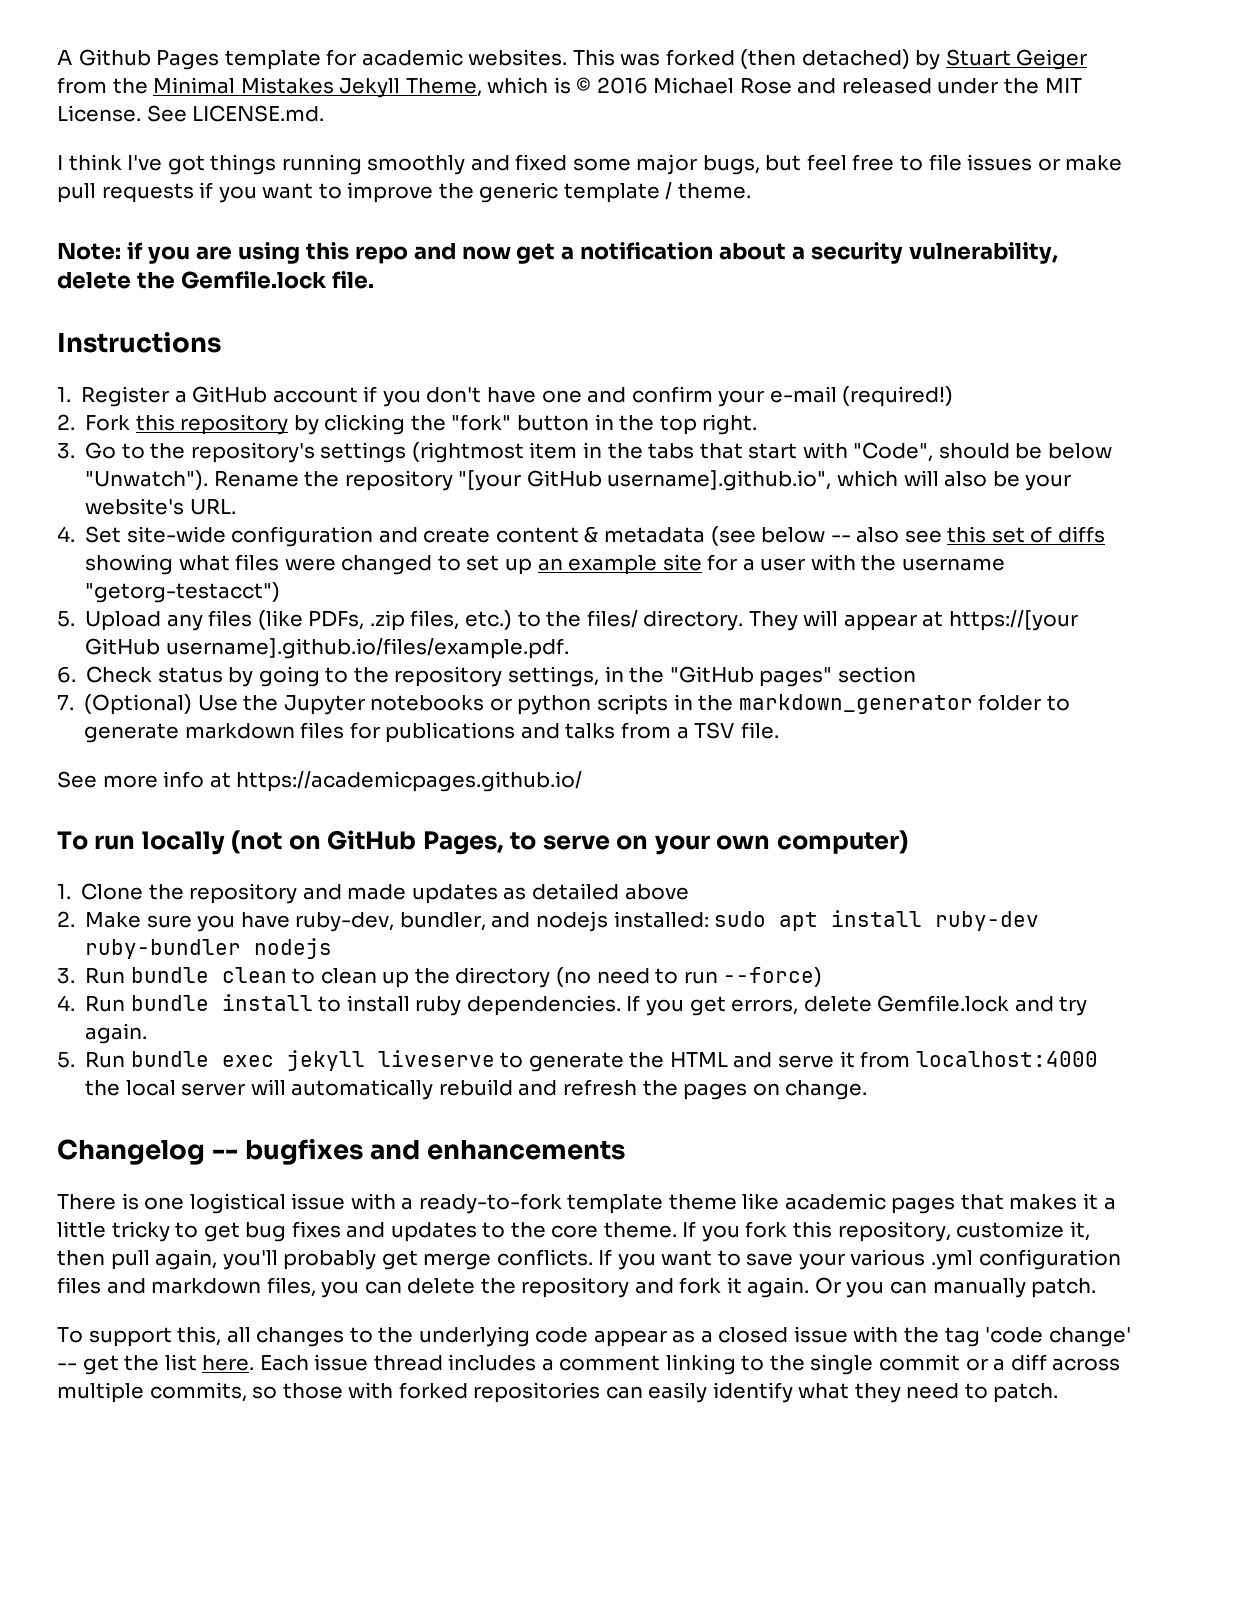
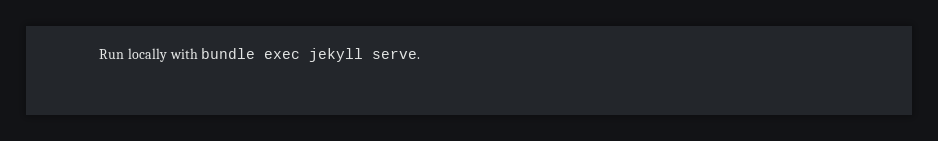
[57,49,1088,70] [57,77,1082,98] [57,105,325,122] [57,154,1123,175] [57,182,751,203] [57,242,1059,264] [57,271,374,289] [57,332,221,353] [57,386,954,407] [57,414,758,435] [57,442,1112,463] [85,470,1072,491] [85,498,236,515] [57,526,1105,547] [85,554,1005,575] [85,582,281,603] [57,610,1078,631] [85,638,569,659] [57,666,916,687] [57,694,1070,715] [84,722,779,743] [57,771,583,792] [57,830,908,855] [57,883,689,904] [57,910,1040,932] [85,938,333,959] [57,967,823,988] [57,994,1088,1016] [85,1023,148,1044] [57,1050,1098,1072] [85,1079,868,1100] [57,1139,626,1165] [57,1193,1116,1214] [57,1221,1090,1242] [57,1249,1121,1270] [57,1277,1097,1298] [57,1326,1131,1347] [57,1354,1121,1375] [57,1382,1059,1403] A Github Pages template for academic websites. This was forked (then detached) by Stuart Geiger from the Minimal Mistakes Jekyll Theme, which is © 2016 Michael Rose and released under the MIT License. See LICENSE.md. // I think I've got things running smoothly and fixed some major bugs, but feel free to file issues or make pull requests if you want to improve the generic template / theme. // Note: if you are using this repo and now get a notification about a security vulnerability, delete the Gemfile.lock file. // Instructions // 1. Register a GitHub account if you don't have one and confirm your e-mail (required!) // 2. Fork this repository by clicking the "fork" button in the top right. // 3. Go to the repository's settings (rightmost item in the tabs that start with "Code", should be below "Unwatch"). Rename the repository "[your GitHub username].github.io", which will also be your website's URL. // 4. Set site-wide configuration and create content & metadata (see below -- also see this set of diffs showing what files were changed to set up an example site for a user with the username "getorg-testacct") // 5. Upload any files (like PDFs, .zip files, etc.) to the files/ directory. They will appear at https://[your GitHub username].github.io/files/example.pdf. // 6. Check status by going to the repository settings, in the "GitHub pages" section // 7. (Optional) Use the Jupyter notebooks or python scripts in the markdown_generator folder to generate markdown files for publications and talks from a TSV file. // See more info at https://academicpages.github.io/ // To run locally (not on GitHub Pages, to serve on your own computer) // 1. Clone the repository and made updates as detailed above // 2. Make sure you have ruby-dev, bundler, and nodejs installed: sudo apt install ruby-dev ruby-bundler nodejs // 3. Run bundle clean to clean up the directory (no need to run --force) // 4. Run bundle install to install ruby dependencies. If you get errors, delete Gemfile.lock and try again. // 5. Run bundle exec jekyll liveserve to generate the HTML and serve it from localhost:4000 the local server will automatically rebuild and refresh the pages on change. // Changelog -- bugfixes and enhancements // There is one logistical issue with a ready-to-fork template theme like academic pages that makes it a little tricky to get bug fixes and updates to the core theme. If you fork this repository, customize it, then pull again, you'll probably get merge conflicts. If you want to save your various .yml configuration files and markdown files, you can delete the repository and fork it again. Or you can manually patch. // To support this, all changes to the underlying code appear as a closed issue with the tag 'code change' -- get the list here. Each issue thread includes a comment linking to the single commit or a diff across multiple commits, so those with forked repositories can easily identify what they need to patch. -> [99,48,421,62] Run locally with bundle exec jekyll serve.

